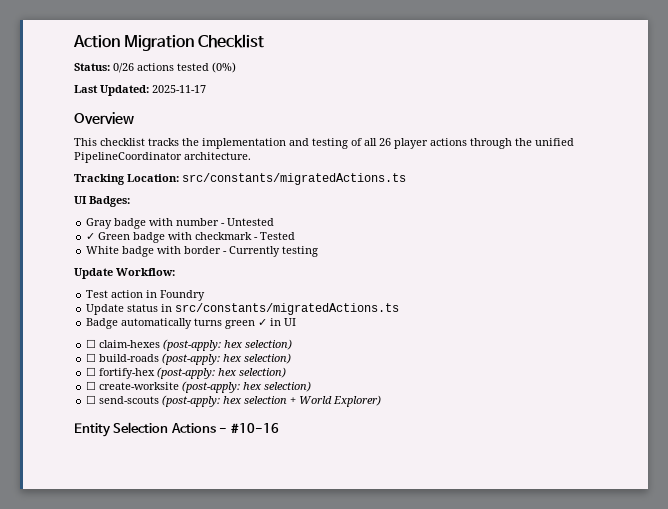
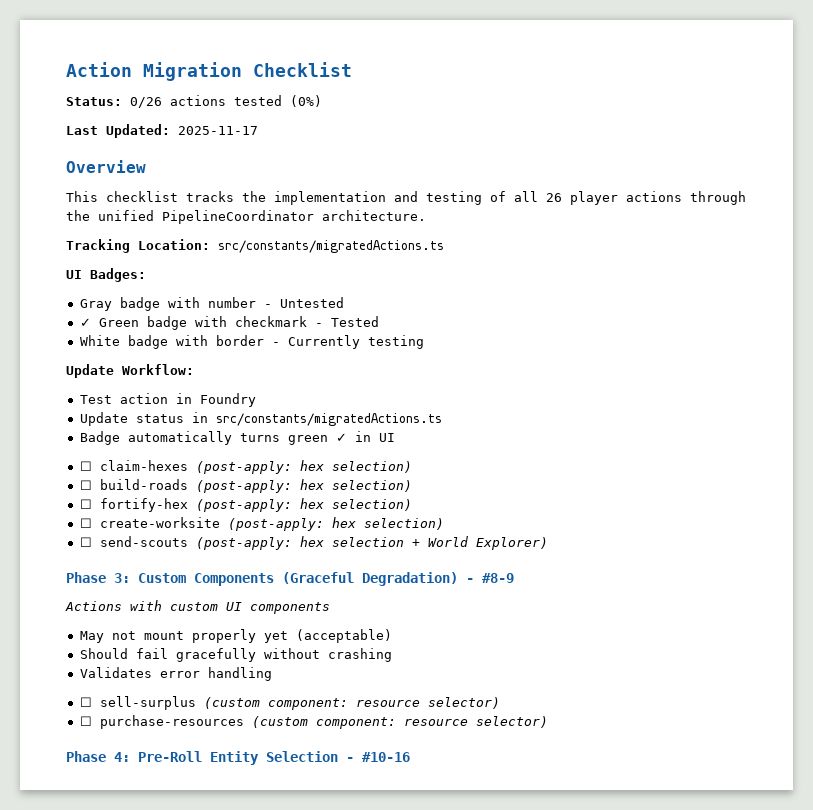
(382, 401) none -> [66,572,514,586] [65,600,330,614] [79,629,392,643] [79,648,392,662] [79,667,272,681] [79,696,500,710] [79,715,548,729] [66,751,202,762] Phase 3: Custom Components (Graceful Degradation) - #8-9 // Actions with custom UI components // May not mount properly yet (acceptable) // Should fail gracefully without crashing // Validates error handling // ☐ sell-surplus (custom component: resource selector) // ☐ purchase-resources (custom component: resource selector) // Phase 4: Pre-Roll
[170,423,216,433] Actions -> (338, 756) none

